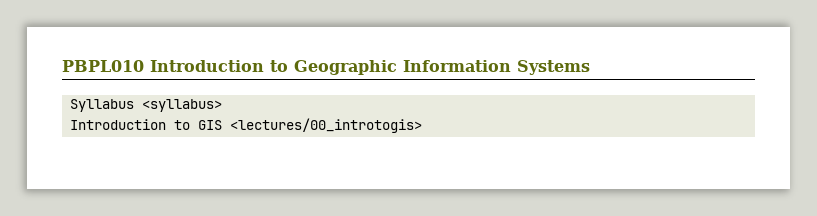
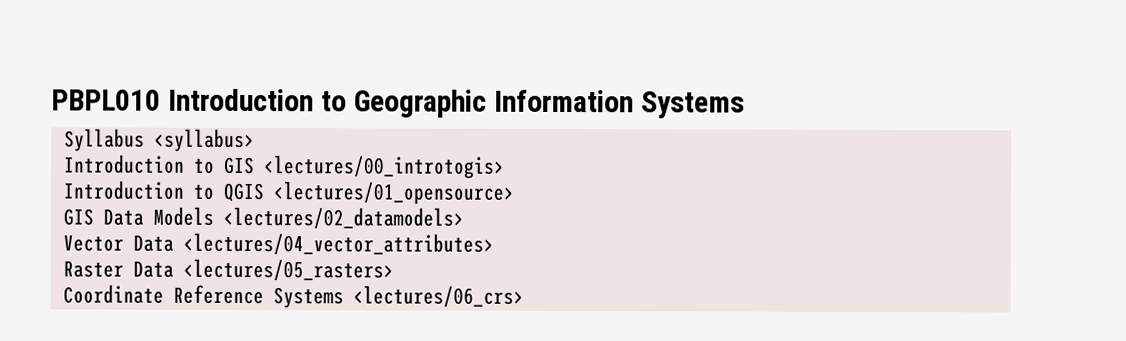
(423, 125) none -> [62,180,514,205] [62,206,464,230] [62,232,494,256] [62,258,394,282] [62,284,524,309] // Introduction to QGIS <lectures/01_opensource> // GIS Data Models <lectures/02_datamodels> // Vector Data <lectures/04_vector_attributes> // Raster Data <lectures/05_rasters> // Coordinate Reference Systems <lectures/06_crs>

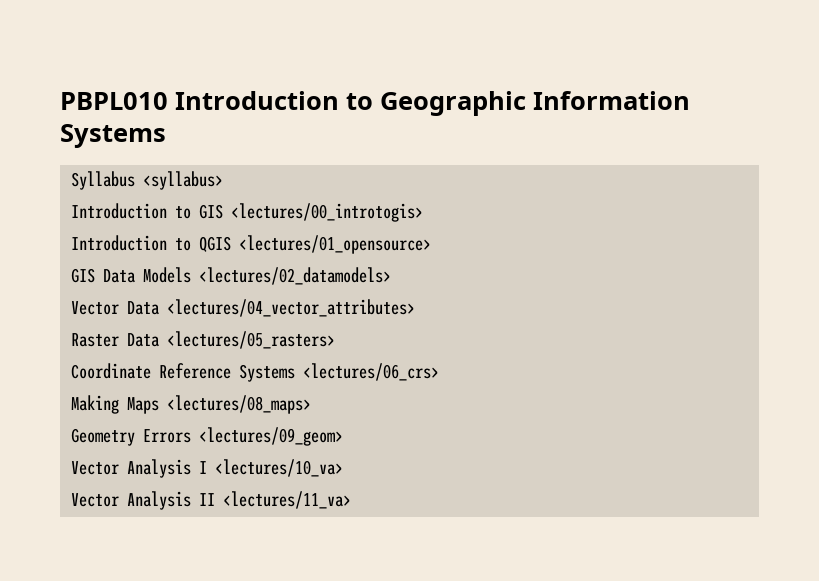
(524, 296) none -> [70,395,311,414] [70,427,343,446] [70,459,343,478] [70,491,351,510] // Making Maps <lectures/08_maps> // Geometry Errors <lectures/09_geom> // Vector Analysis I <lectures/10_va> // Vector Analysis II <lectures/11_va>

